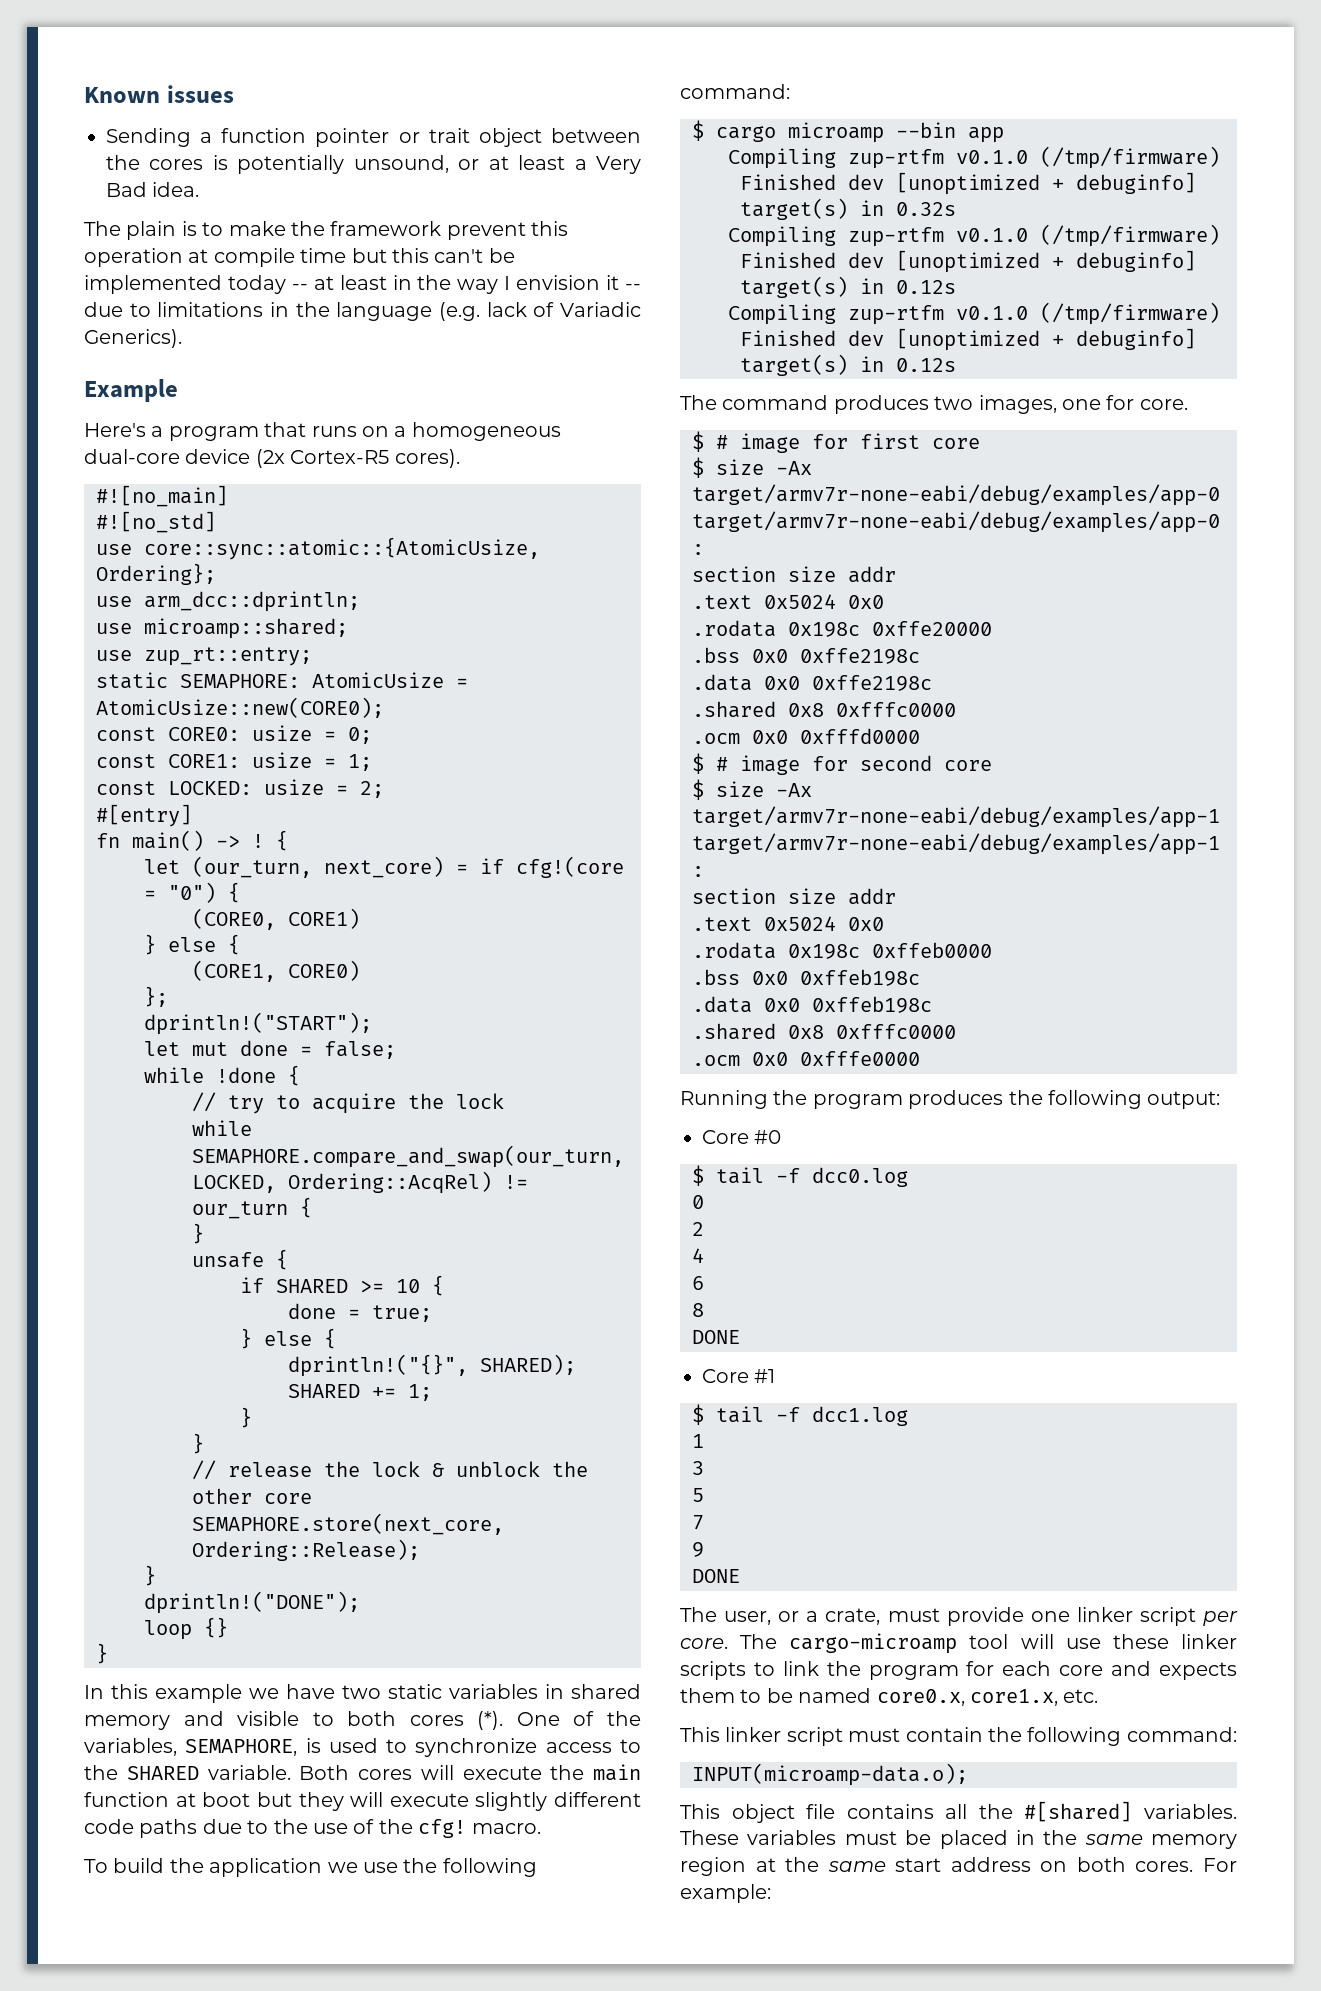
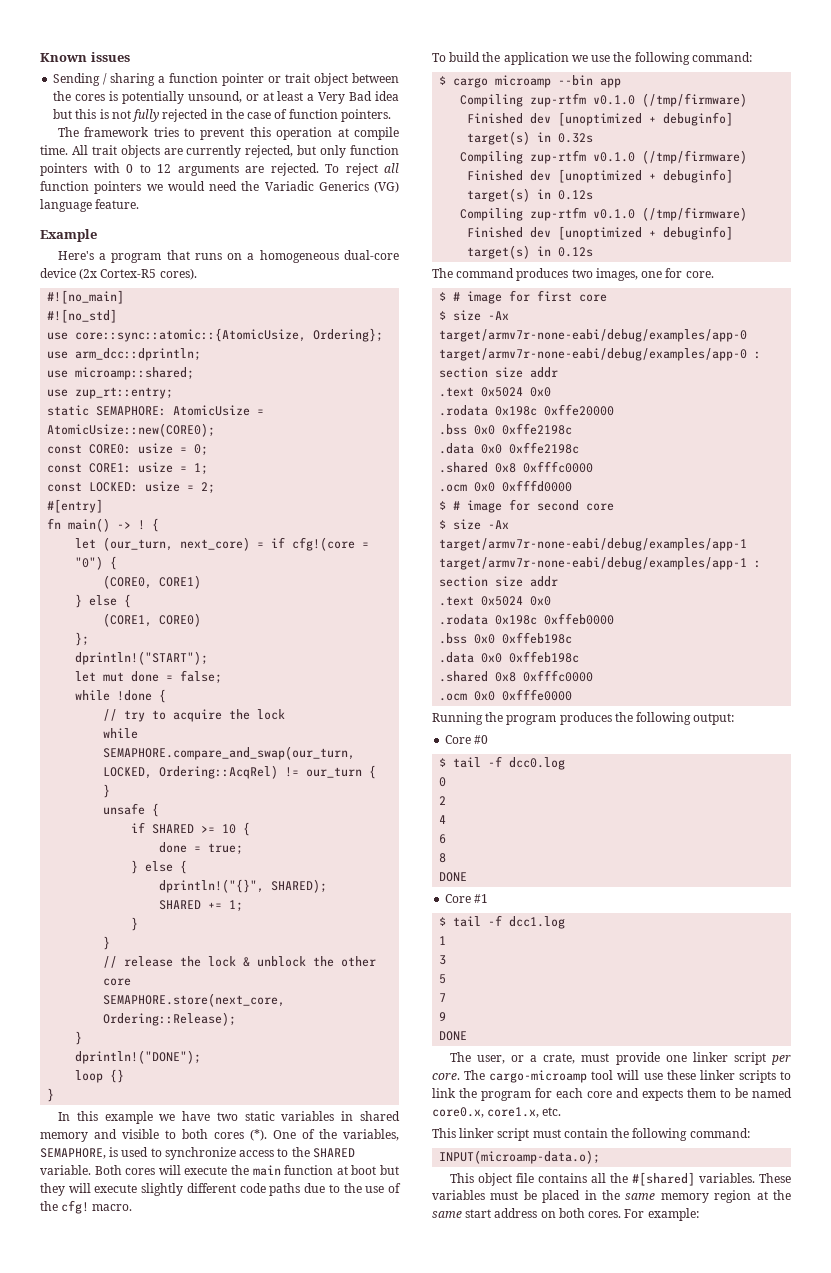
(191, 137) none -> [103,73,156,86] / sharing
[152,182,200,197] [84,221,442,240] idea. // The plain is to make the framework -> [375,91,399,101] [53,109,391,122] [57,127,196,137] idea but this is not fully rejected in the case of function pointers. // The framework tries to
[300,248,515,263] [84,275,641,294] [84,302,641,321] [84,329,182,348] time but this can't be implemented today -- at least in the way I envision it -- due to limitations in the language (e.g. lack of Variadic Generics). -> [40,145,400,158] [40,163,399,176] [40,181,399,194] [40,199,140,212] time. All trait objects are currently rejected, but only function pointers with 0 to 12 arguments are rejected. To reject all function pointers we would need the Variadic Generics (VG) language feature.

